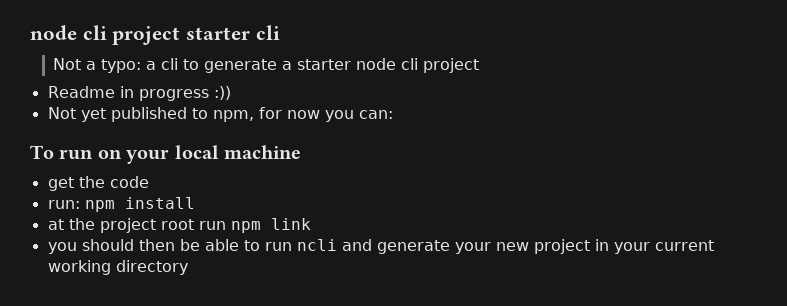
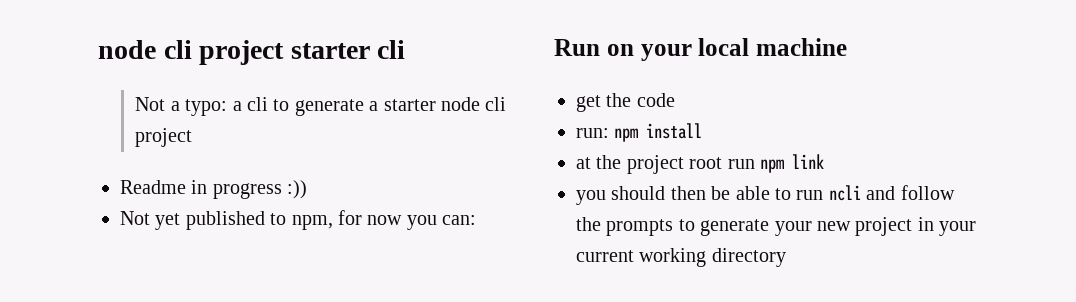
[30,145,94,160] To run -> [554,39,600,56] Run
(372, 245) none -> [900,185,955,200] [576,217,695,236] follow the prompts to

